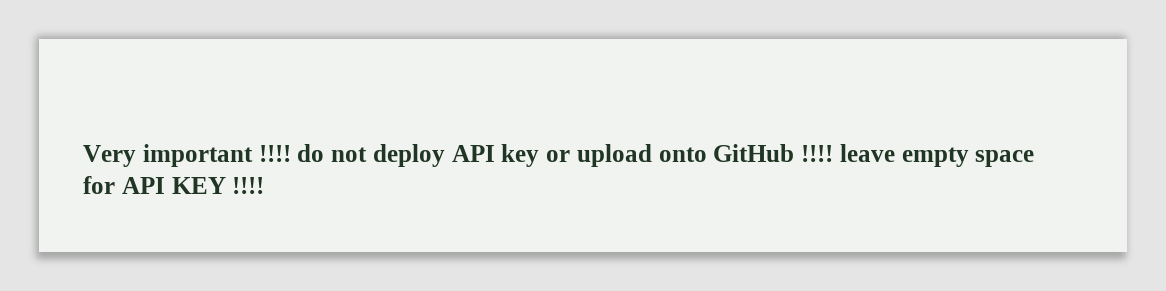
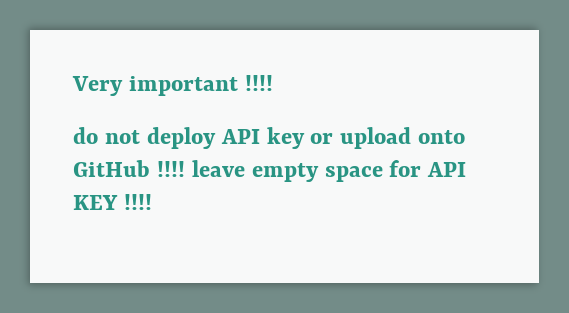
(291, 153) none -> (273, 83) //

